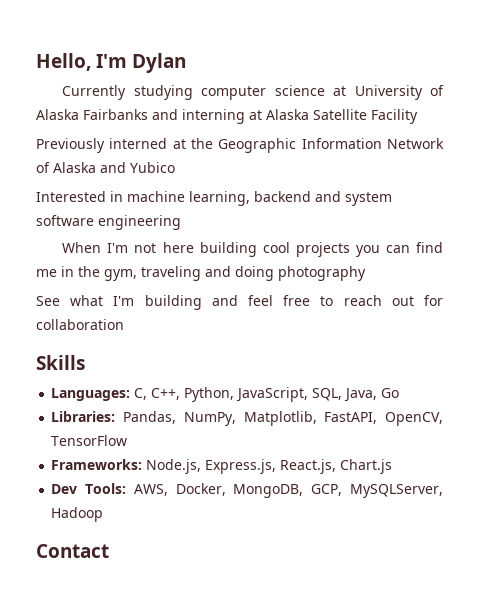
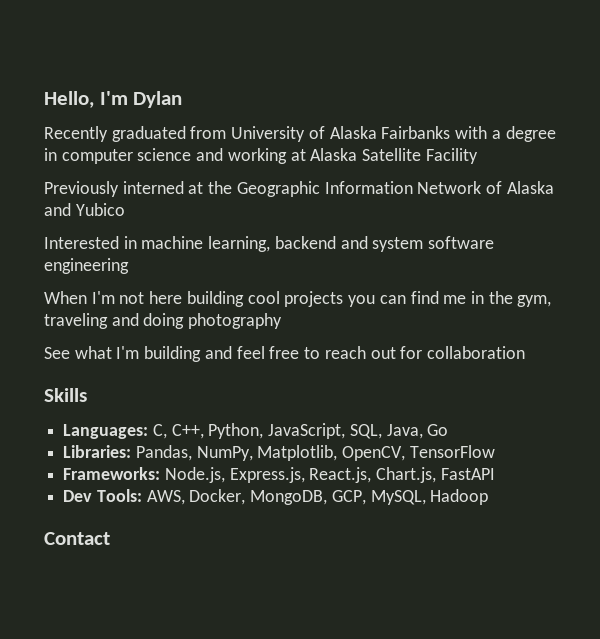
[62,85,444,100] [36,109,245,124] Currently studying computer science at University of Alaska Fairbanks and interning -> [44,126,556,142] [44,148,287,164] Recently graduated from University of Alaska Fairbanks with a degree in computer science and working
[324,412,378,424] FastAPI, -> (338, 453) none
[340,459,393,474] Chart.js -> [376,467,495,483] Chart.js, FastAPI
[350,484,443,498] MySQLServer, -> [370,490,426,505] MySQL,

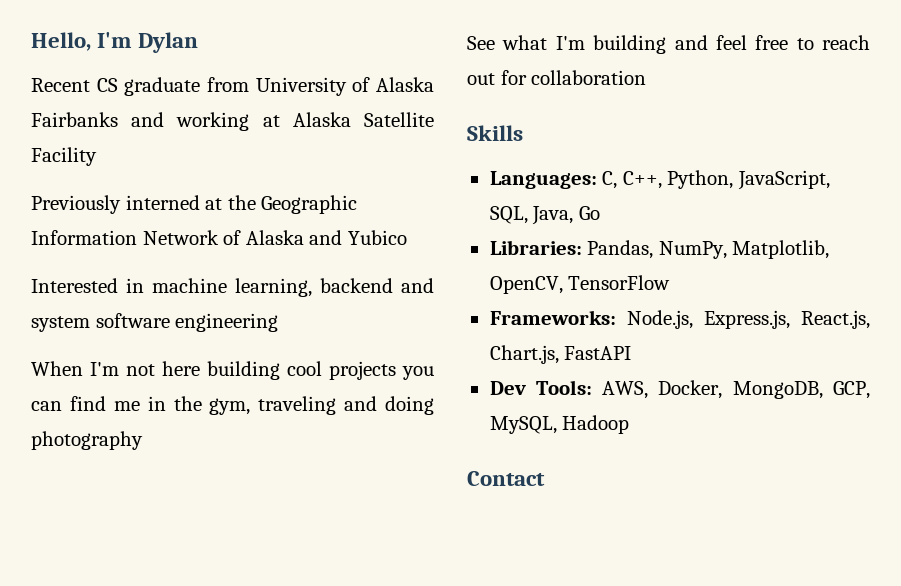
[44,126,186,142] Recently graduated -> [31,77,201,96] Recent CS graduate
[455,126,556,142] [44,148,192,164] with a degree in computer science -> (118, 119) none

